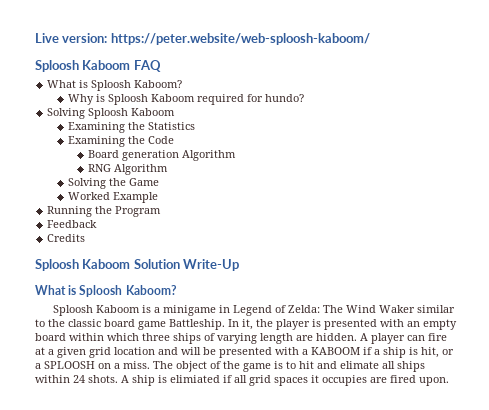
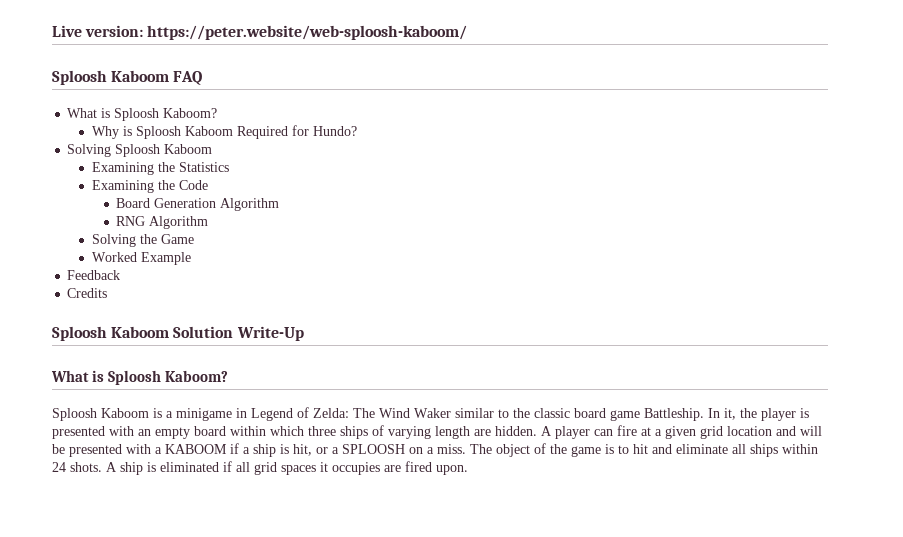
[196,94,304,105] required for hundo? -> [236,125,357,139] Required for Hundo?
[122,150,180,161] generation -> [154,198,217,208] Generation
[47,206,162,217] // Running the Program -> (191, 258) none
[340,361,379,369] elimate -> [676,444,728,454] eliminate
[170,375,220,383] elimiated -> [160,462,219,472] eliminated

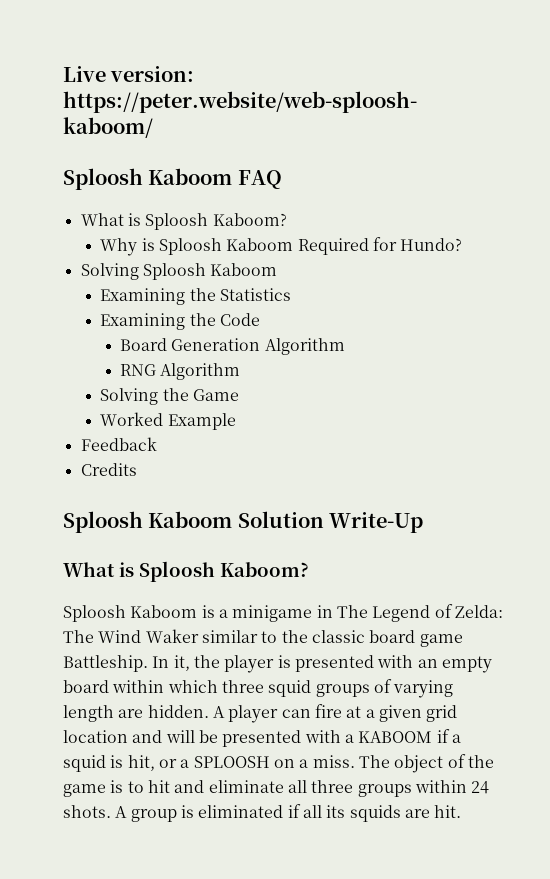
(247, 413) none -> [336,605,368,618] The
[340,426,368,439] ships -> [268,680,370,697] squid groups
[253,444,276,457] ship -> [63,755,106,772] squid
[750,444,778,457] ships -> [311,780,412,797] three groups
[120,462,143,475] ship -> [130,809,177,822] group
[254,461,468,475] grid spaces it occupies are fired upon. -> [326,805,462,822] its squids are hit.

